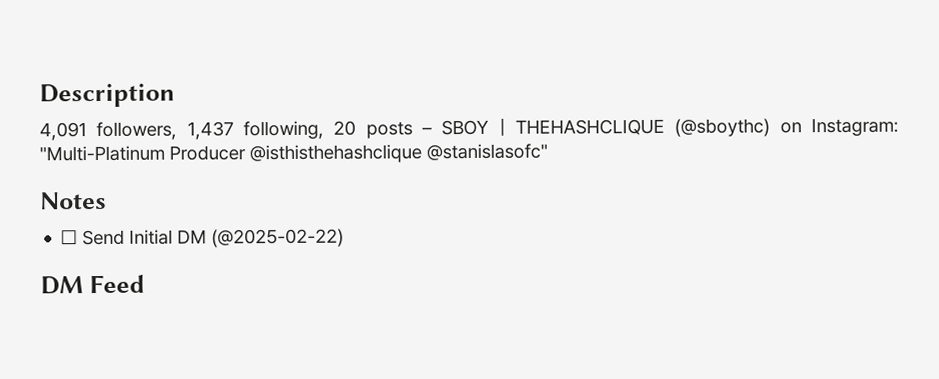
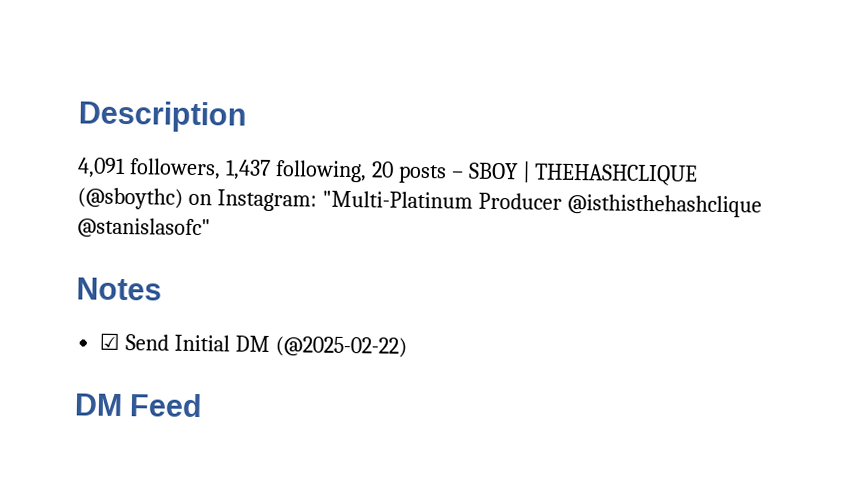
[60,230,79,245] ☐ -> [99,332,121,351] ☑

